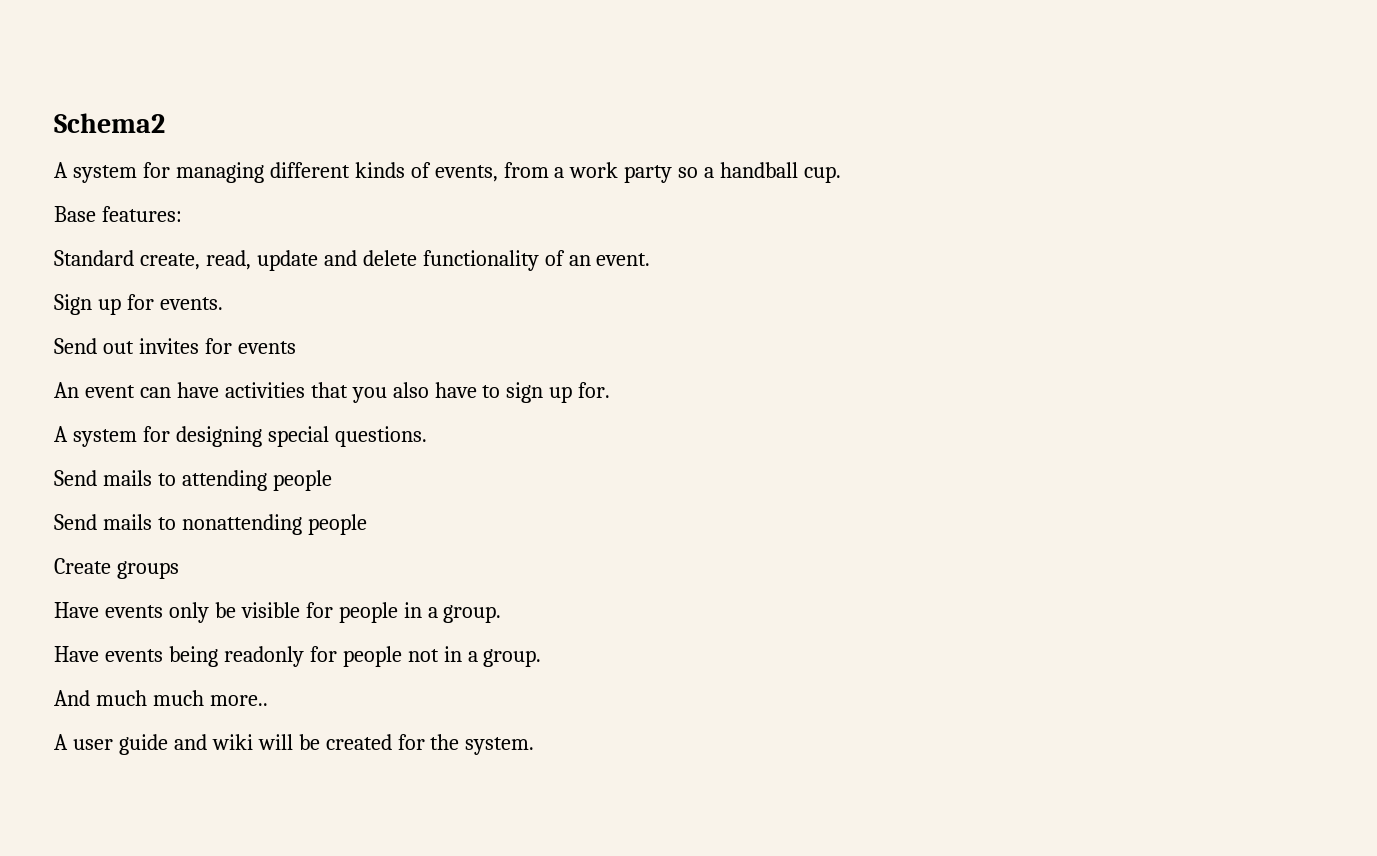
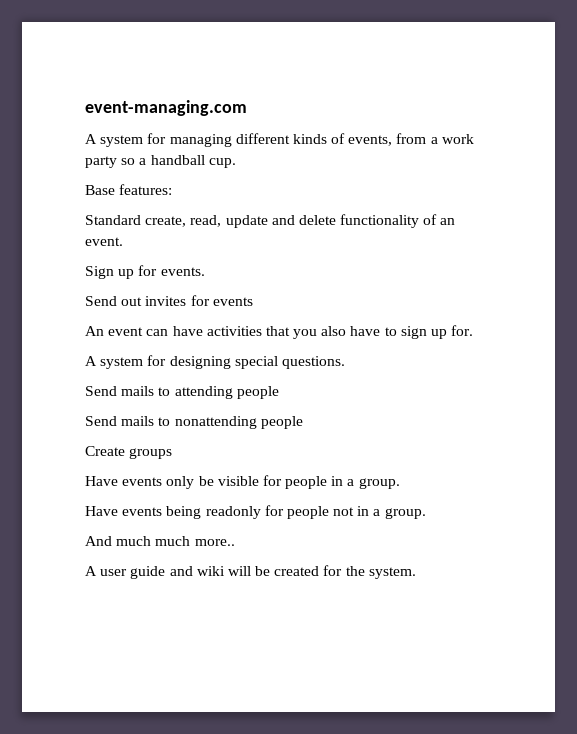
[54,113,165,133] Schema2 -> [85,100,247,116] event-managing.com

